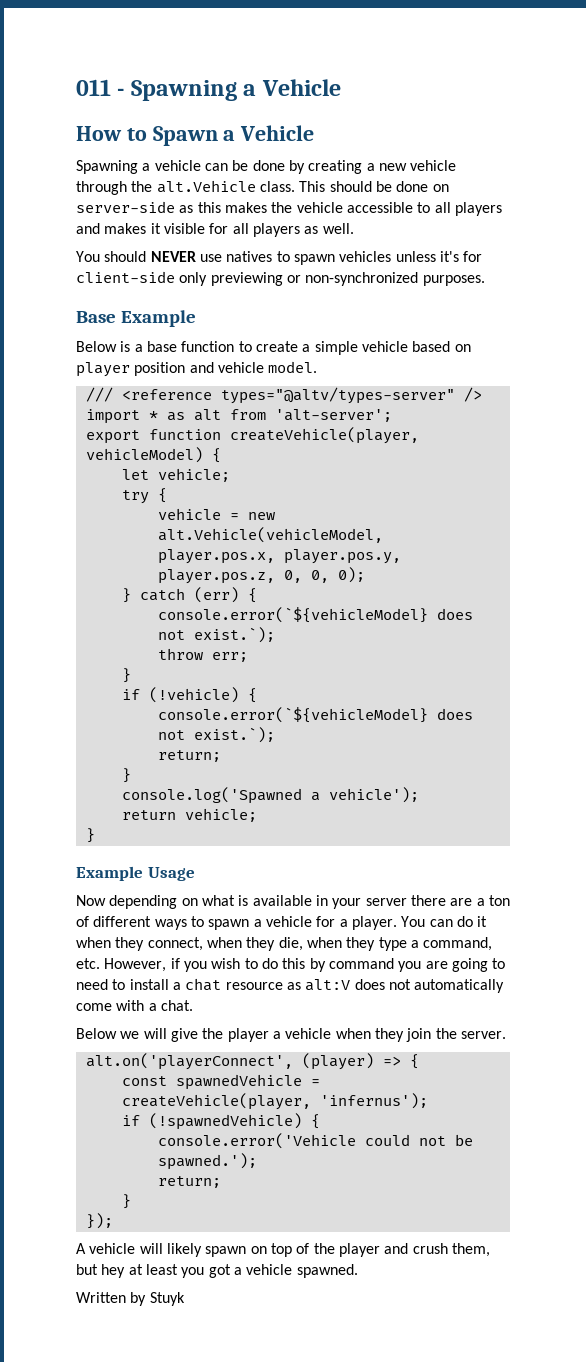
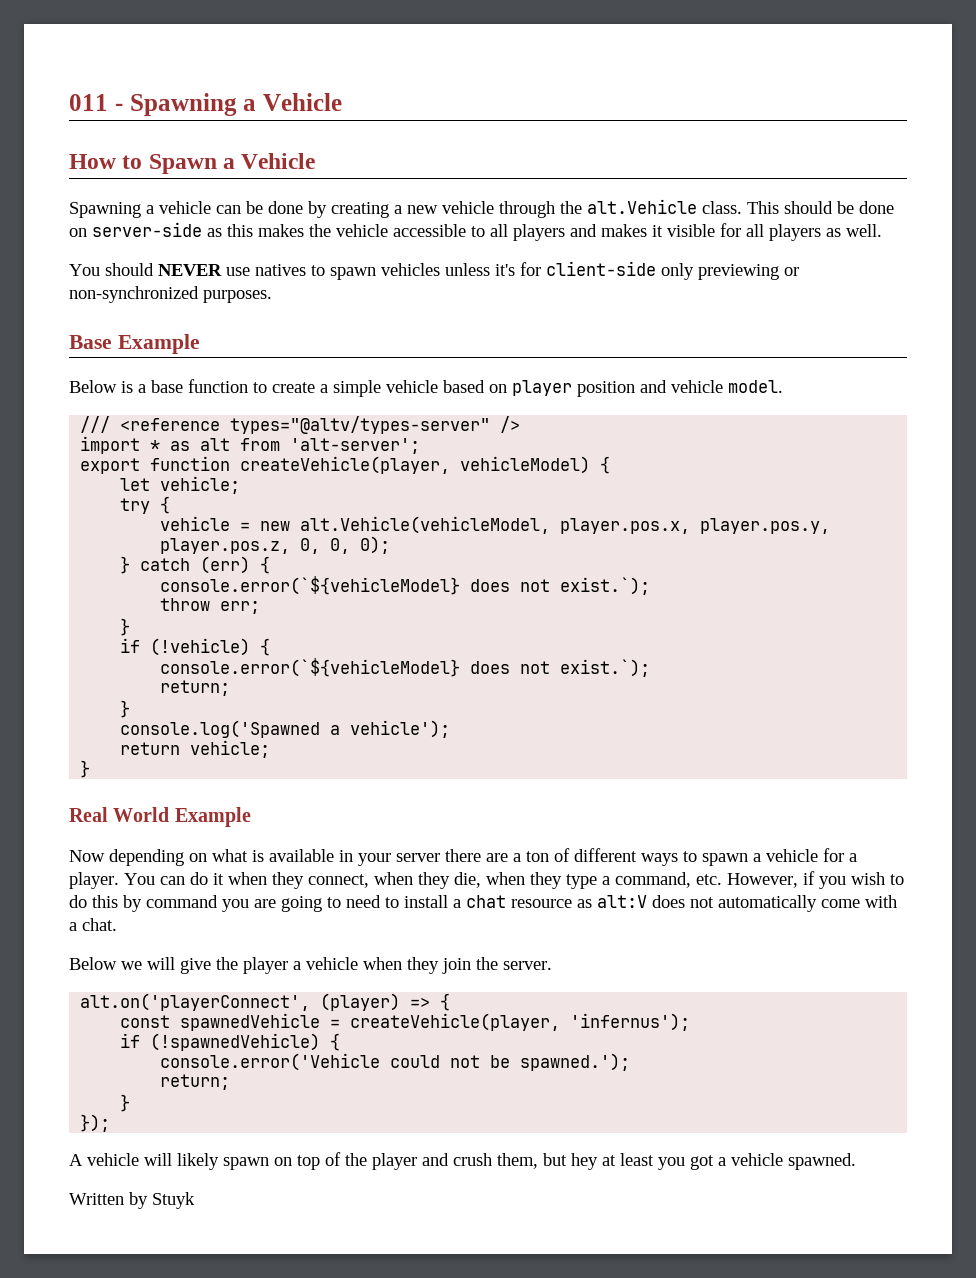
[76,866,195,881] Example Usage -> [69,807,251,827] Real World Example

